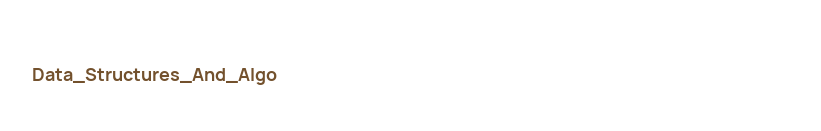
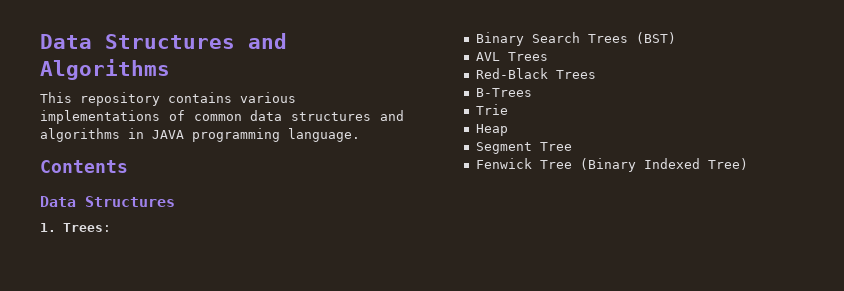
[32,68,277,85] Data_Structures_And_Algo -> [40,33,287,49] [40,59,170,80] [40,92,296,106] [40,110,405,124] [40,128,360,142] [40,160,128,173] [40,196,175,207] [40,223,111,232] [476,32,677,46] [476,52,549,61] [476,68,597,79] [476,88,533,97] [476,104,509,115] [476,124,509,136] [476,142,573,154] [476,158,749,172] Data Structures and Algorithms // This repository contains various implementations of common data structures and algorithms in JAVA programming language. // Contents // Data Structures // 1. Trees: // Binary Search Trees (BST) // AVL Trees // Red-Black Trees // B-Trees // Trie // Heap // Segment Tree // Fenwick Tree (Binary Indexed Tree)

